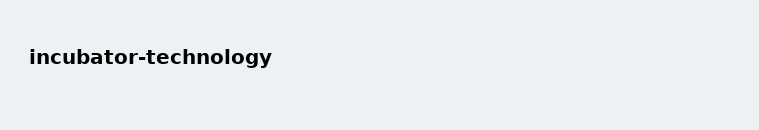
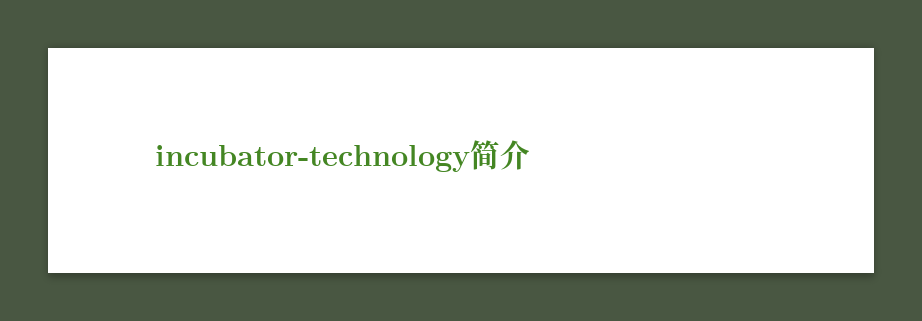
(272, 58) none -> [470,140,530,170] 简介

